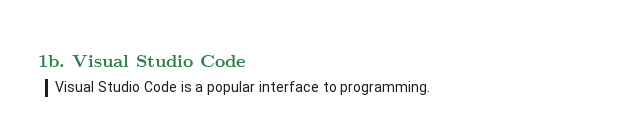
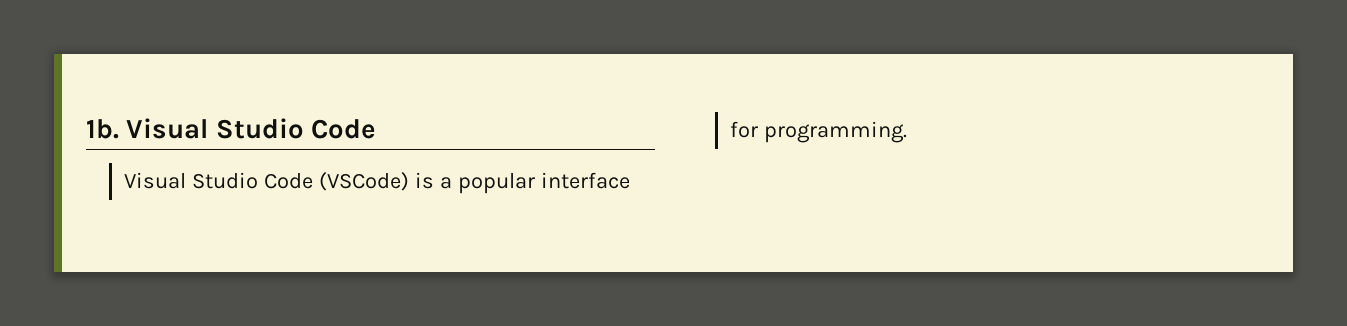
(177, 86) none -> [319,172,410,191] (VSCode)
[322,82,337,92] to -> [730,121,759,138] for

